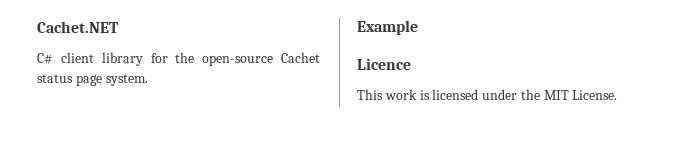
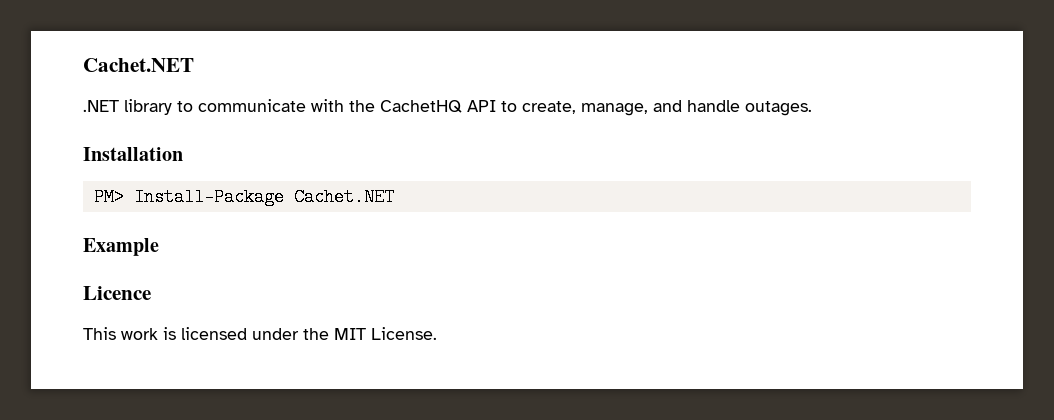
[37,21,119,33] [37,52,320,66] [37,74,148,86] Cachet.NET // C# client library for the open-source Cachet status page system. -> [83,58,194,72] [83,99,812,116] [83,147,183,161] [93,188,394,206] Cachet.NET // .NET library to communicate with the CachetHQ API to create, manage, and handle outages. // Installation // PM> Install-Package Cachet.NET

